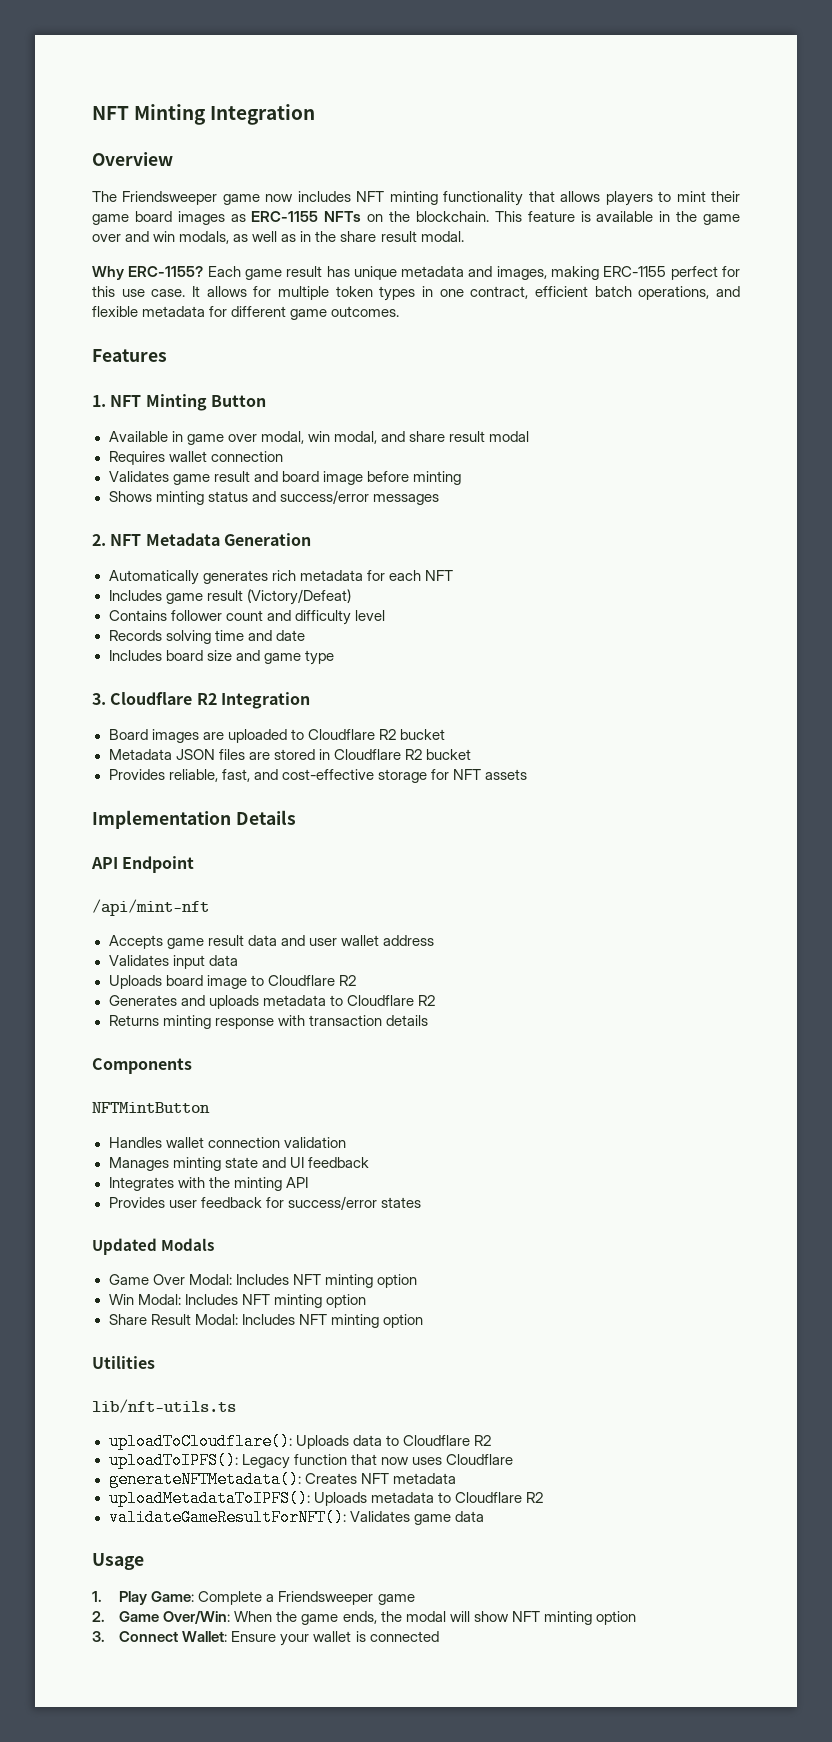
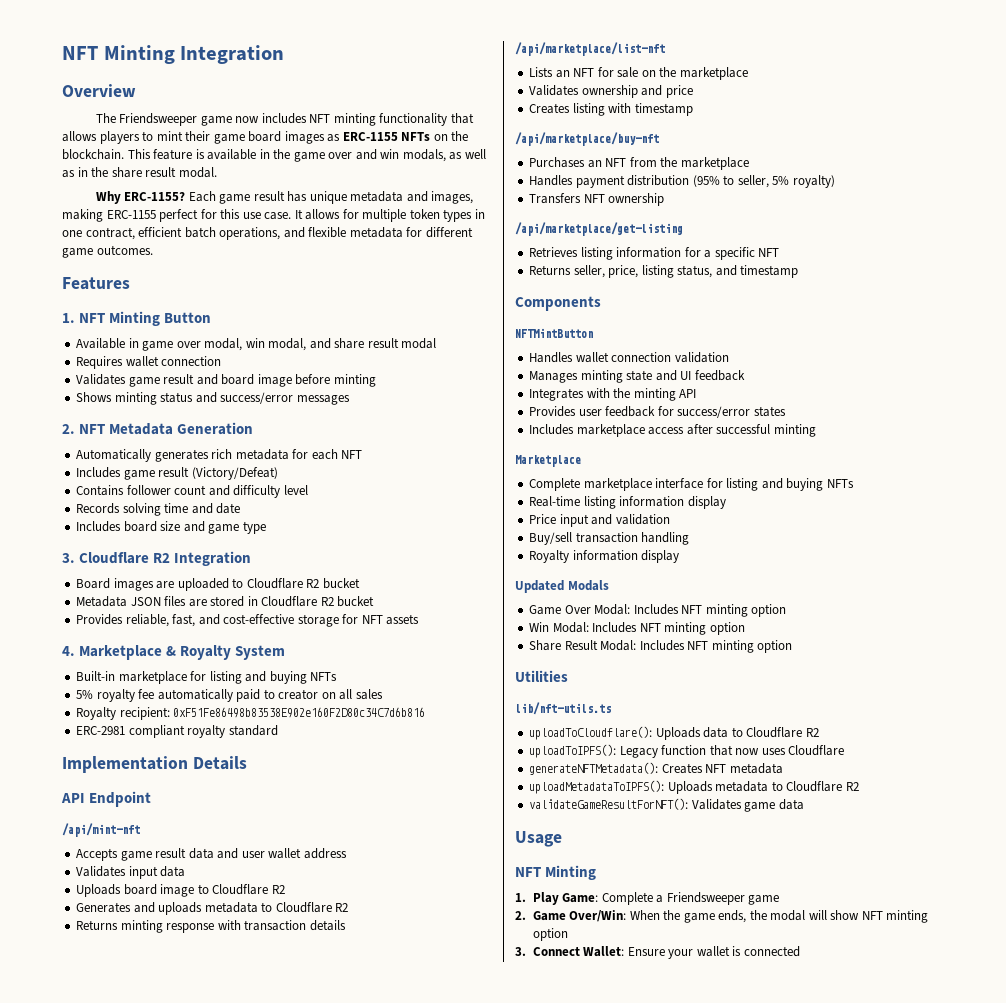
(527, 774) none -> [62,645,286,660] [76,671,338,684] [76,689,383,702] [76,707,426,720] [76,725,278,738] // 4. Marketplace & Royalty System // Built-in marketplace for listing and buying NFTs // 5% royalty fee automatically paid to creator on all sales // Royalty recipient: 0xF51Fe86498b83538E902e160F2D80c34C7d6b816 // ERC-2981 compliant royalty standard
(428, 1020) none -> [515,42,665,56] [529,67,748,80] [529,85,693,98] [529,103,693,116] [515,132,659,146] [529,157,749,170] [529,175,835,188] [529,193,665,206] [515,222,683,236] [529,247,780,260] [529,265,799,278] // /api/marketplace/list-nft // Lists an NFT for sale on the marketplace // Validates ownership and price // Creates listing with timestamp // /api/marketplace/buy-nft // Purchases an NFT from the marketplace // Handles payment distribution (95% to seller, 5% royalty) // Transfers NFT ownership // /api/marketplace/get-listing // Retrieves listing information for a specific NFT // Returns seller, price, listing status, and timestamp
(421, 1202) none -> [529,424,816,437] [515,455,581,467] [529,478,854,491] [529,496,726,509] [529,514,670,527] [529,532,690,545] [529,550,680,563] // Includes marketplace access after successful minting // Marketplace // Complete marketplace interface for listing and buying NFTs // Real-time listing information display // Price input and validation // Buy/sell transaction handling // Royalty information display
(144, 1561) none -> [515,865,597,880] // NFT Minting

